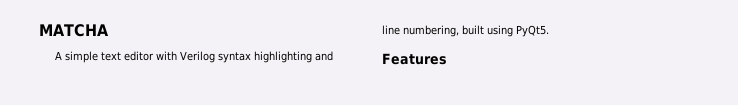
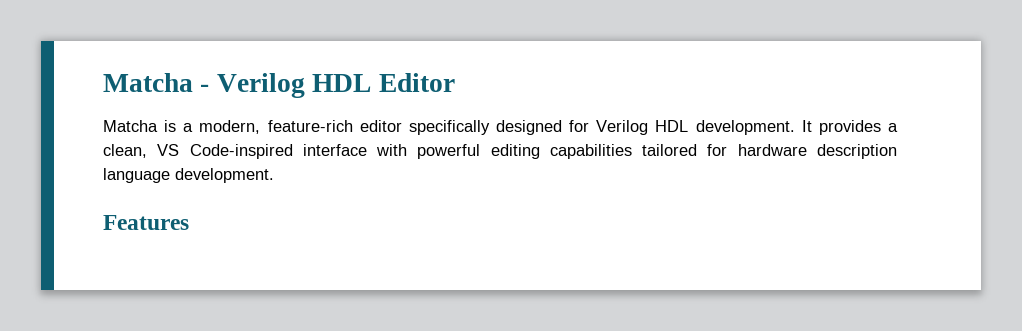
[39,24,109,37] [55,51,334,63] [382,25,549,37] MATCHA // A simple text editor with Verilog syntax highlighting and line numbering, built using PyQt5. -> [103,73,455,98] [103,120,898,135] [103,144,897,159] [103,168,274,183] Matcha - Verilog HDL Editor // Matcha is a modern, feature-rich editor specifically designed for Verilog HDL development. It provides a clean, VS Code-inspired interface with powerful editing capabilities tailored for hardware description language development.

